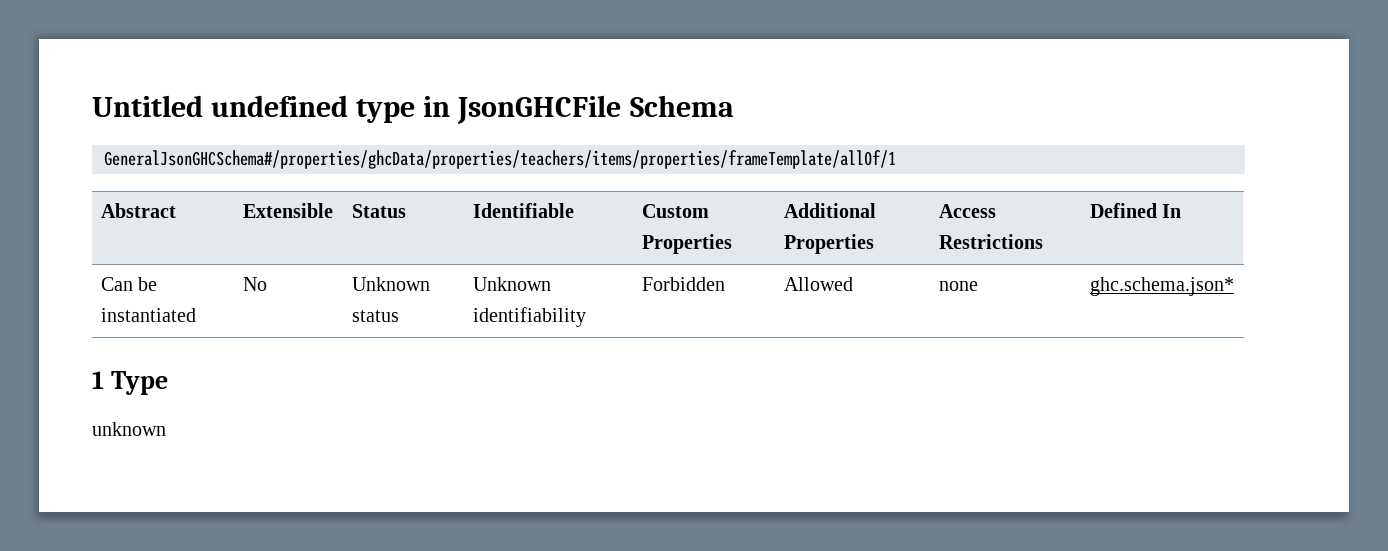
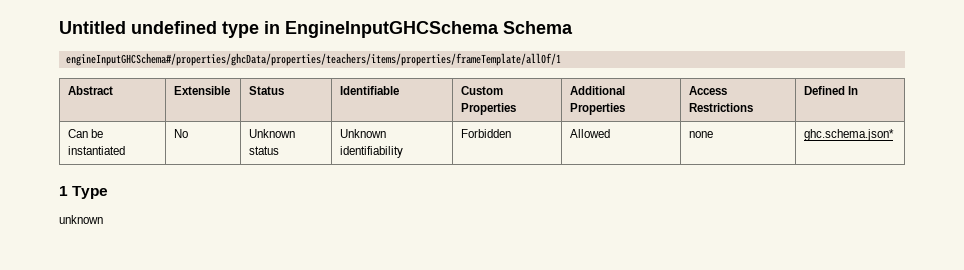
[457,95,622,124] JsonGHCFile -> [285,21,499,38] EngineInputGHCSchema
[104,150,896,169] GeneralJsonGHCSchema#/properties/ghcData/properties/teachers/items/properties/frameTemplate/allOf/1 -> [65,53,561,66] engineInputGHCSchema#/properties/ghcData/properties/teachers/items/properties/frameTemplate/allOf/1

